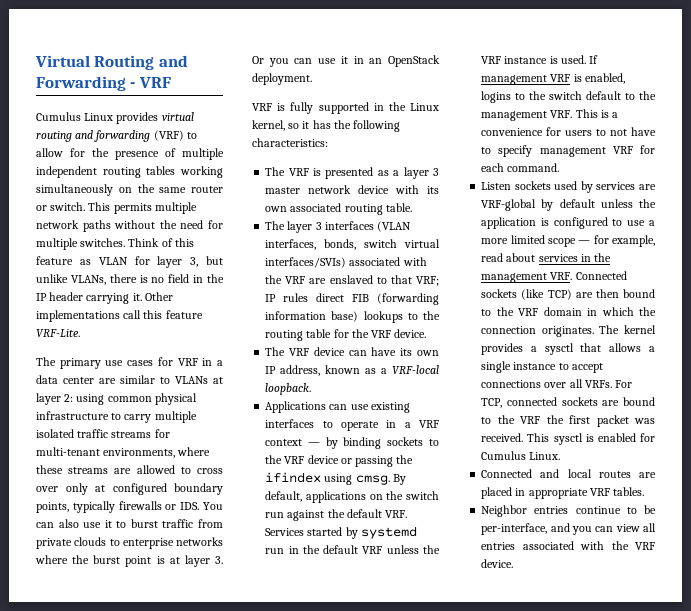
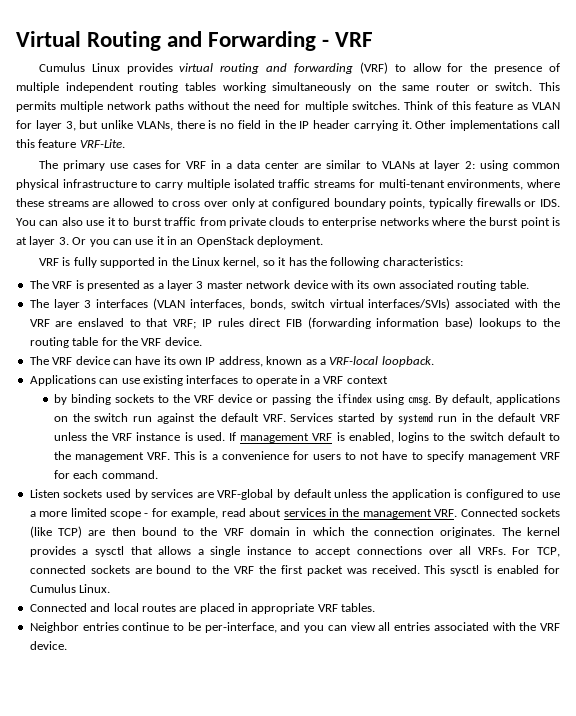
[307,442,320,446] — -> (388, 380) //
[578,240,591,244] — -> [144,513,149,517] -

